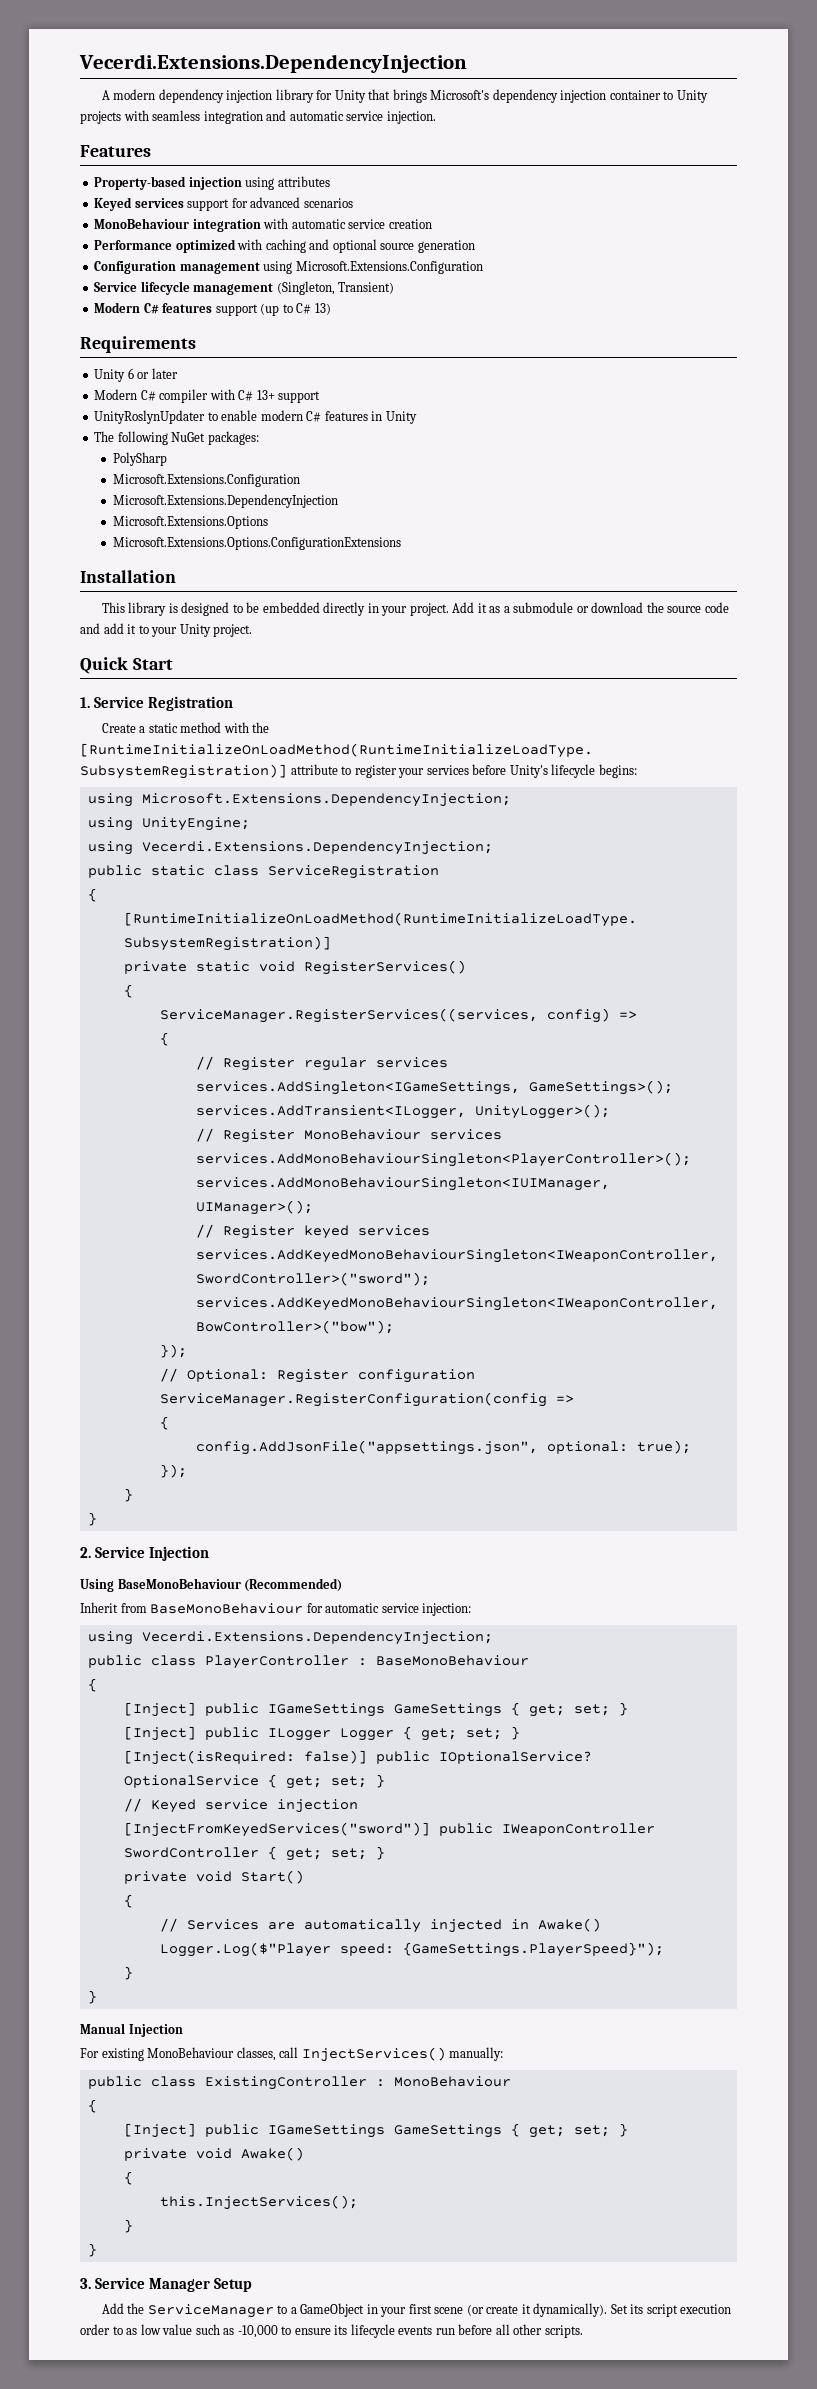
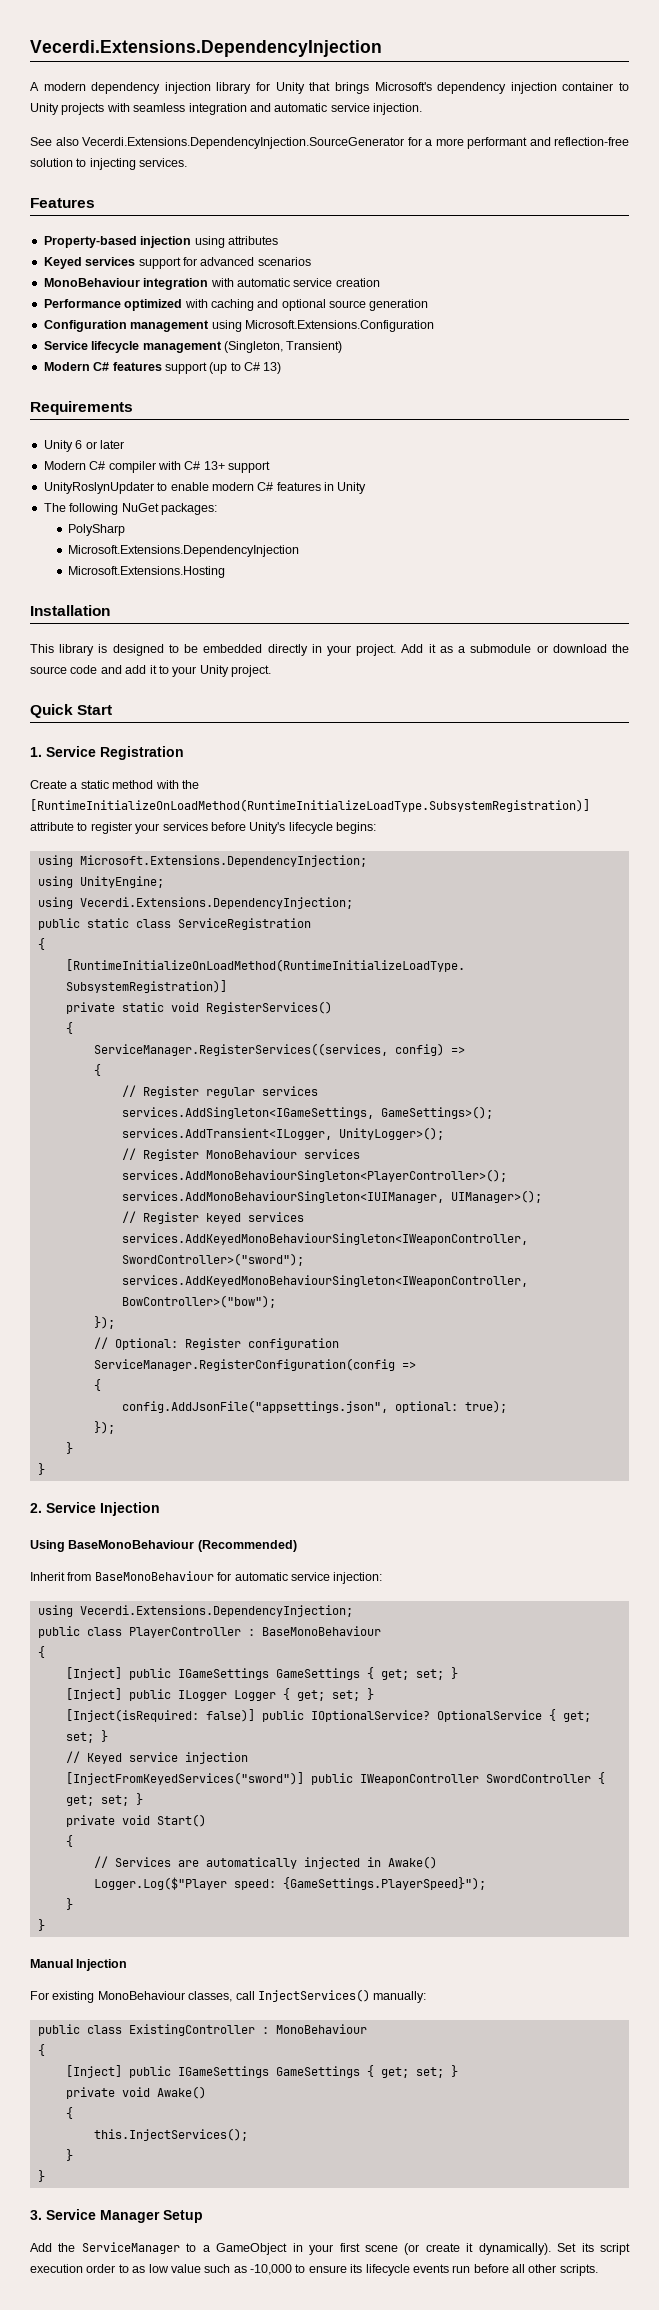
(436, 117) none -> [30,137,629,149] [30,158,188,170] // See also Vecerdi.Extensions.DependencyInjection.SourceGenerator for a more performant and reflection-free solution to injecting services.
[112,474,300,487] // Microsoft.Extensions.Configuration -> (125, 530) none
[112,516,268,529] [112,537,401,550] Microsoft.Extensions.Options // Microsoft.Extensions.Options.ConfigurationExtensions -> [67,566,225,578] Microsoft.Extensions.Hosting

